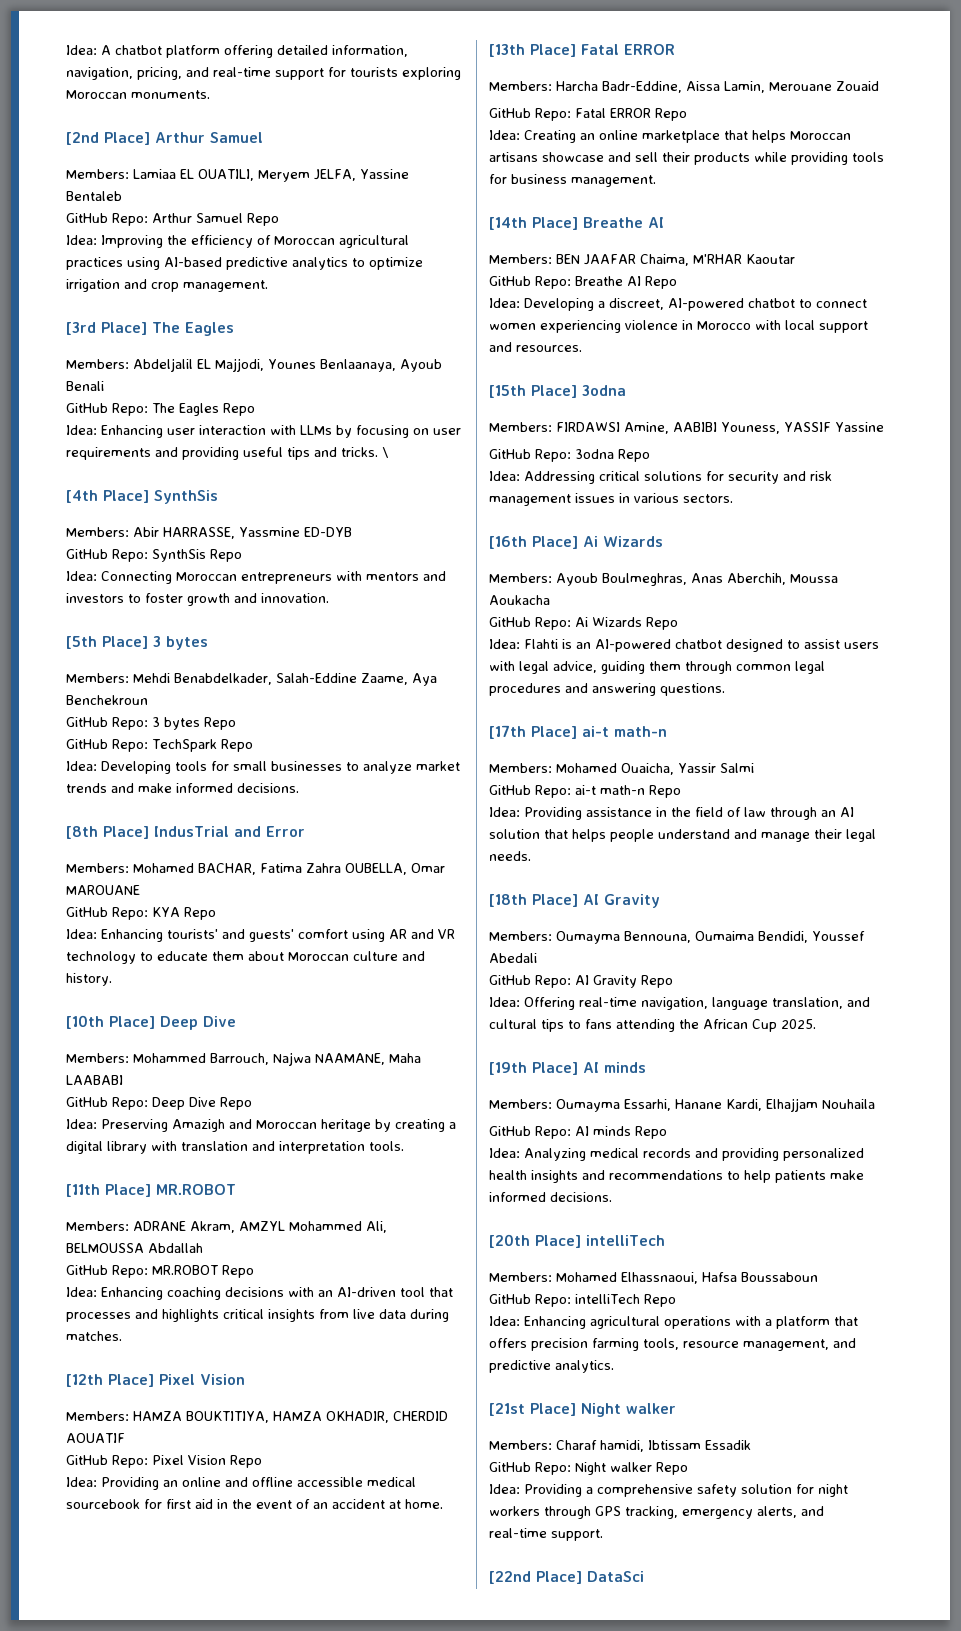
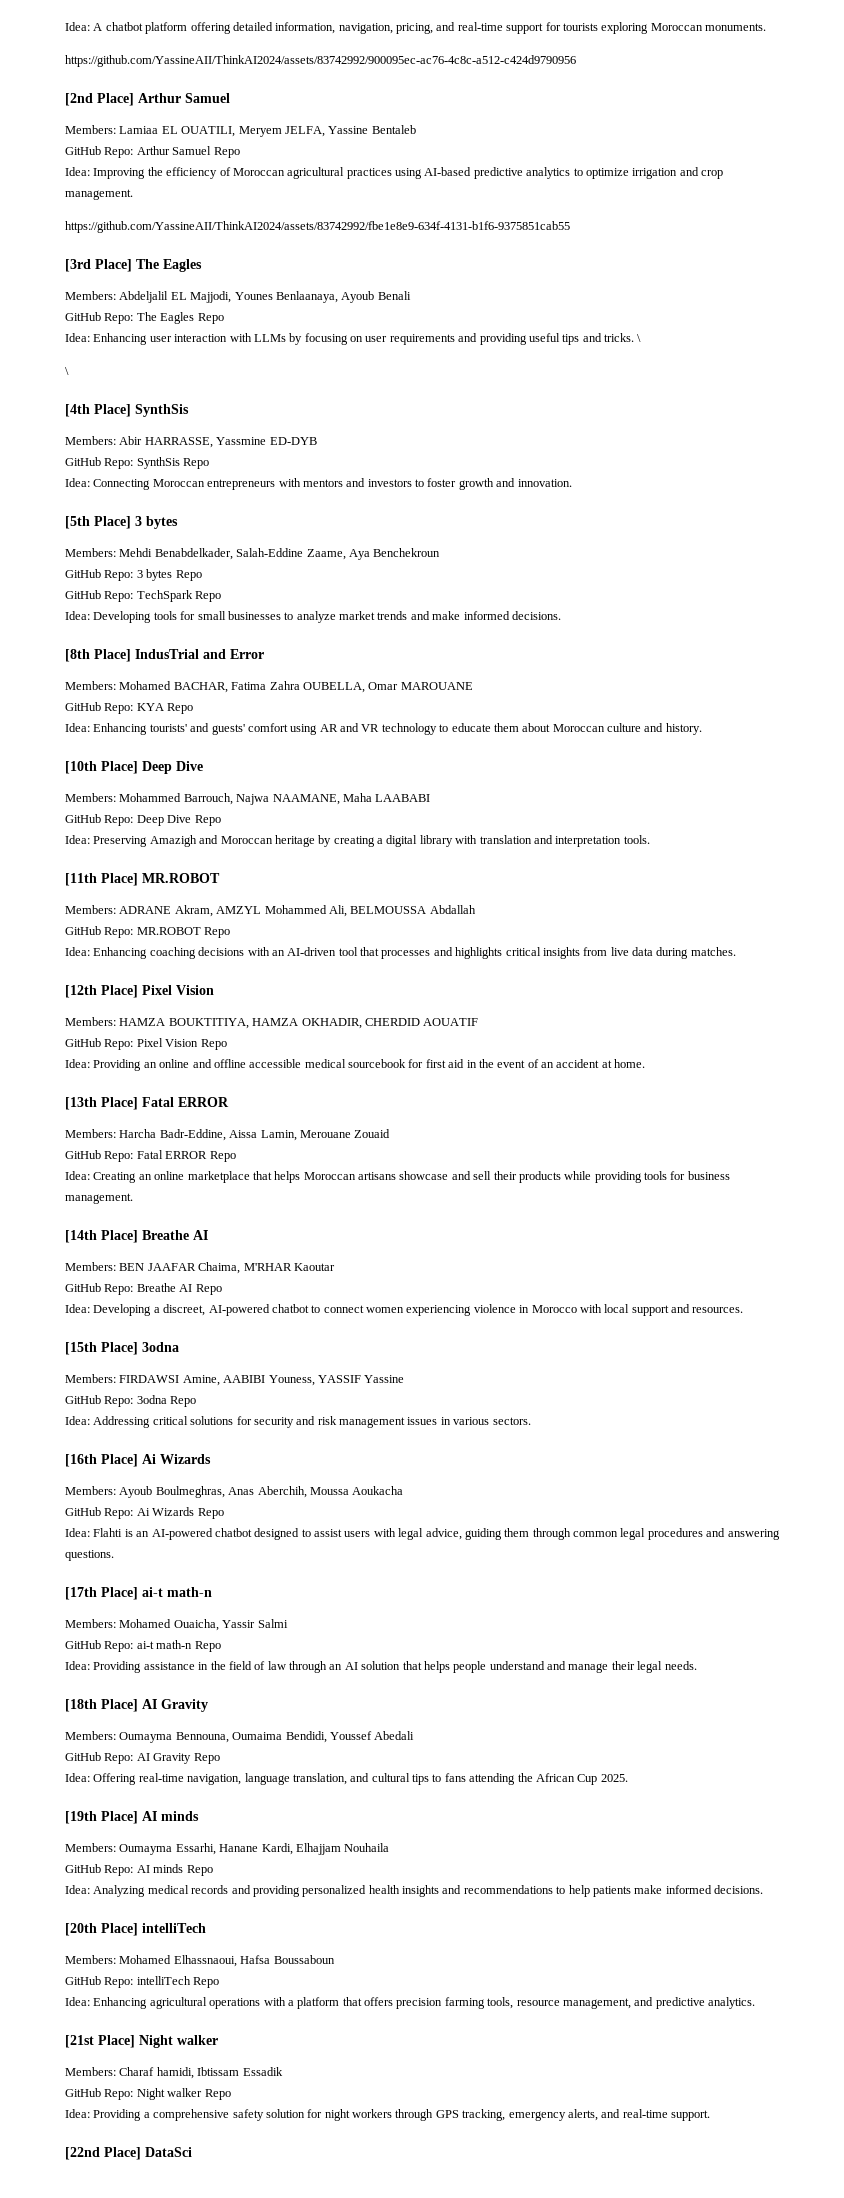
(210, 94) none -> [65,55,576,67] // https://github.com/YassineAII/ThinkAI2024/assets/83742992/900095ec-ac76-4c8c-a512-c424d9790956
(268, 286) none -> [65,221,570,233] // https://github.com/YassineAII/ThinkAI2024/assets/83742992/fbe1e8e9-634f-4131-b1f6-9375851cab55
(388, 452) none -> [65,367,69,375] // \

